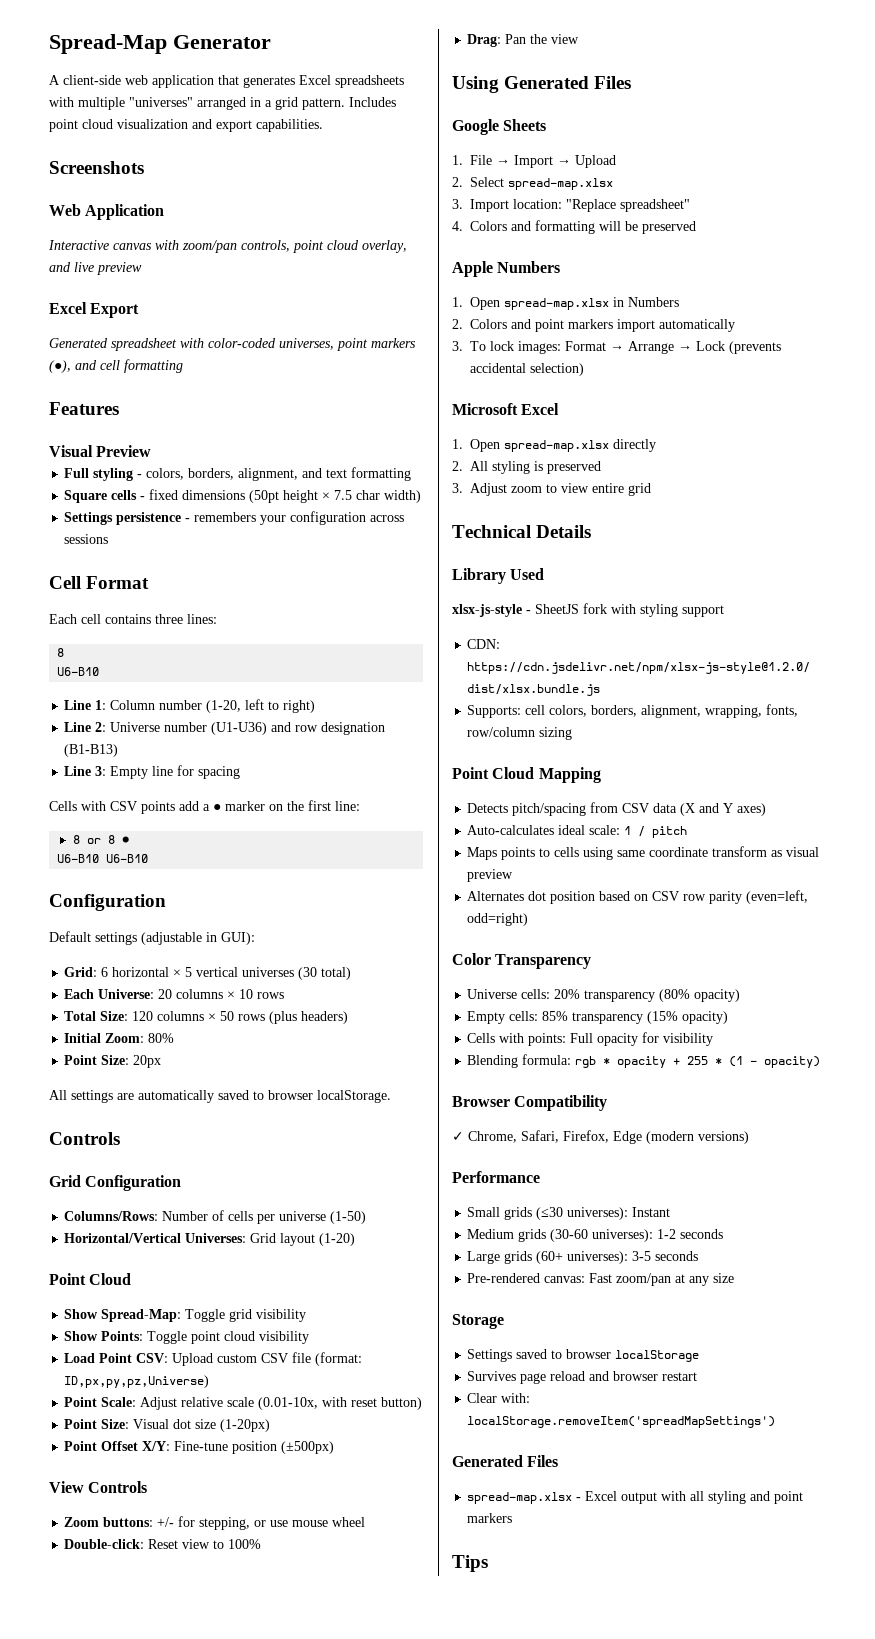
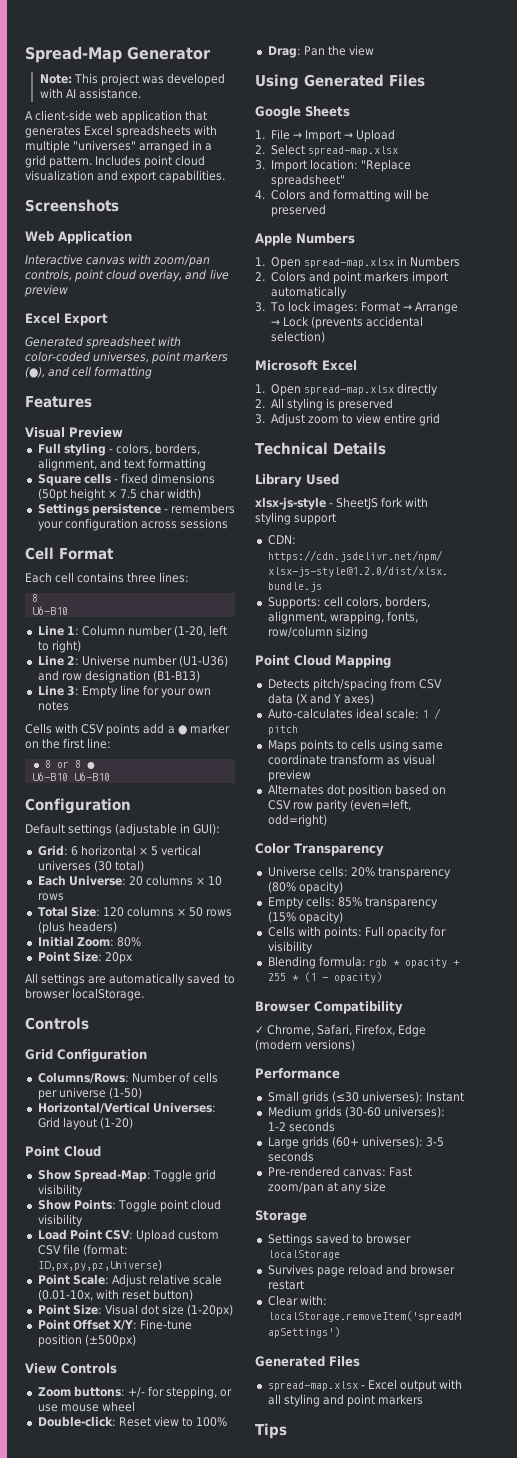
(271, 42) none -> [39,73,225,86] [39,88,141,99] // Note: This project was developed with AI assistance.
[198,766,241,779] spacing -> [161,688,212,698] [37,701,69,711] your own notes

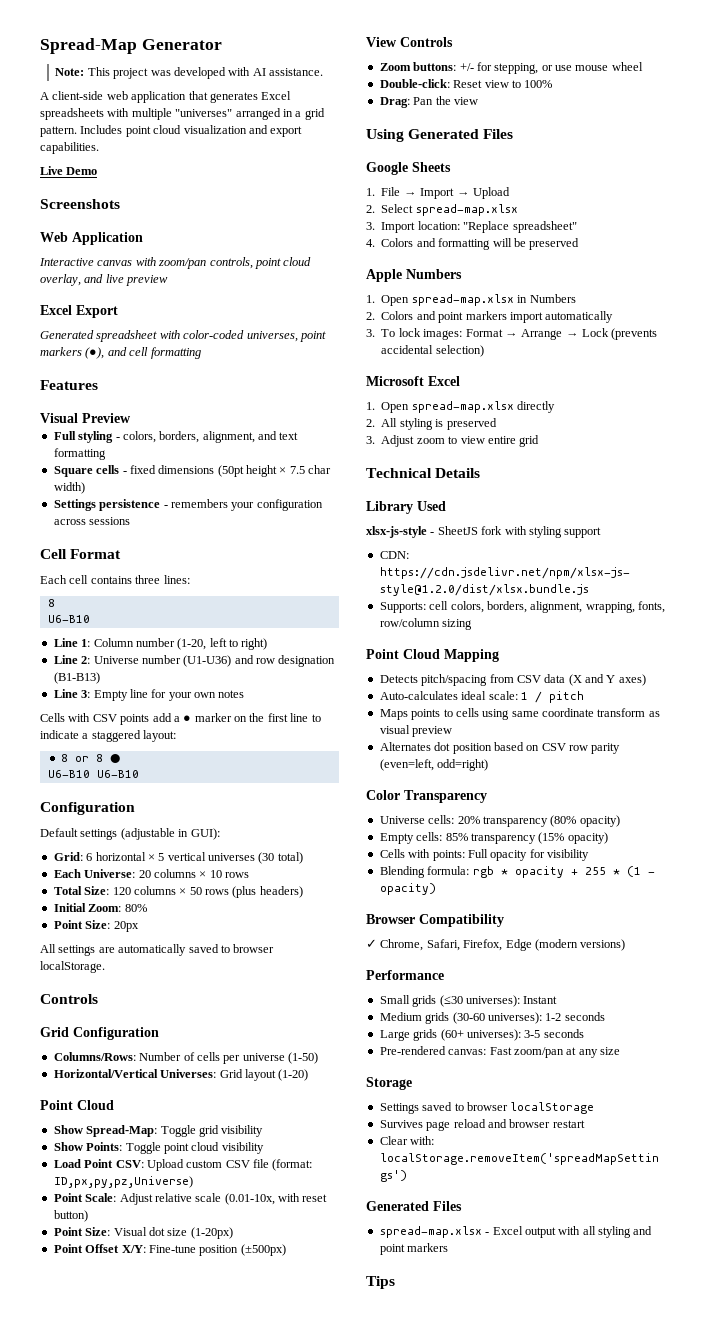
(226, 176) none -> [40,166,98,175] // Live Demo
[87,738,112,749] line: -> [290,713,321,722] [40,730,177,742] line to indicate a staggered layout:

